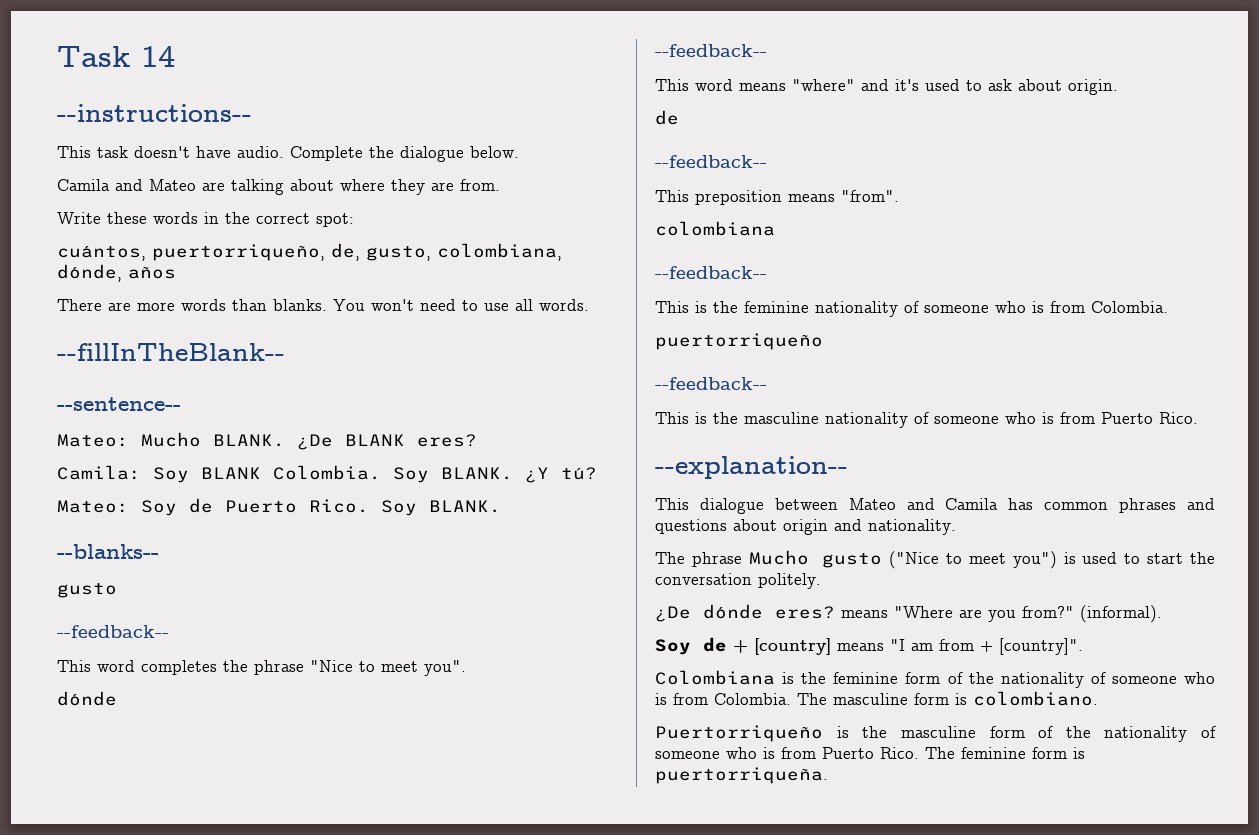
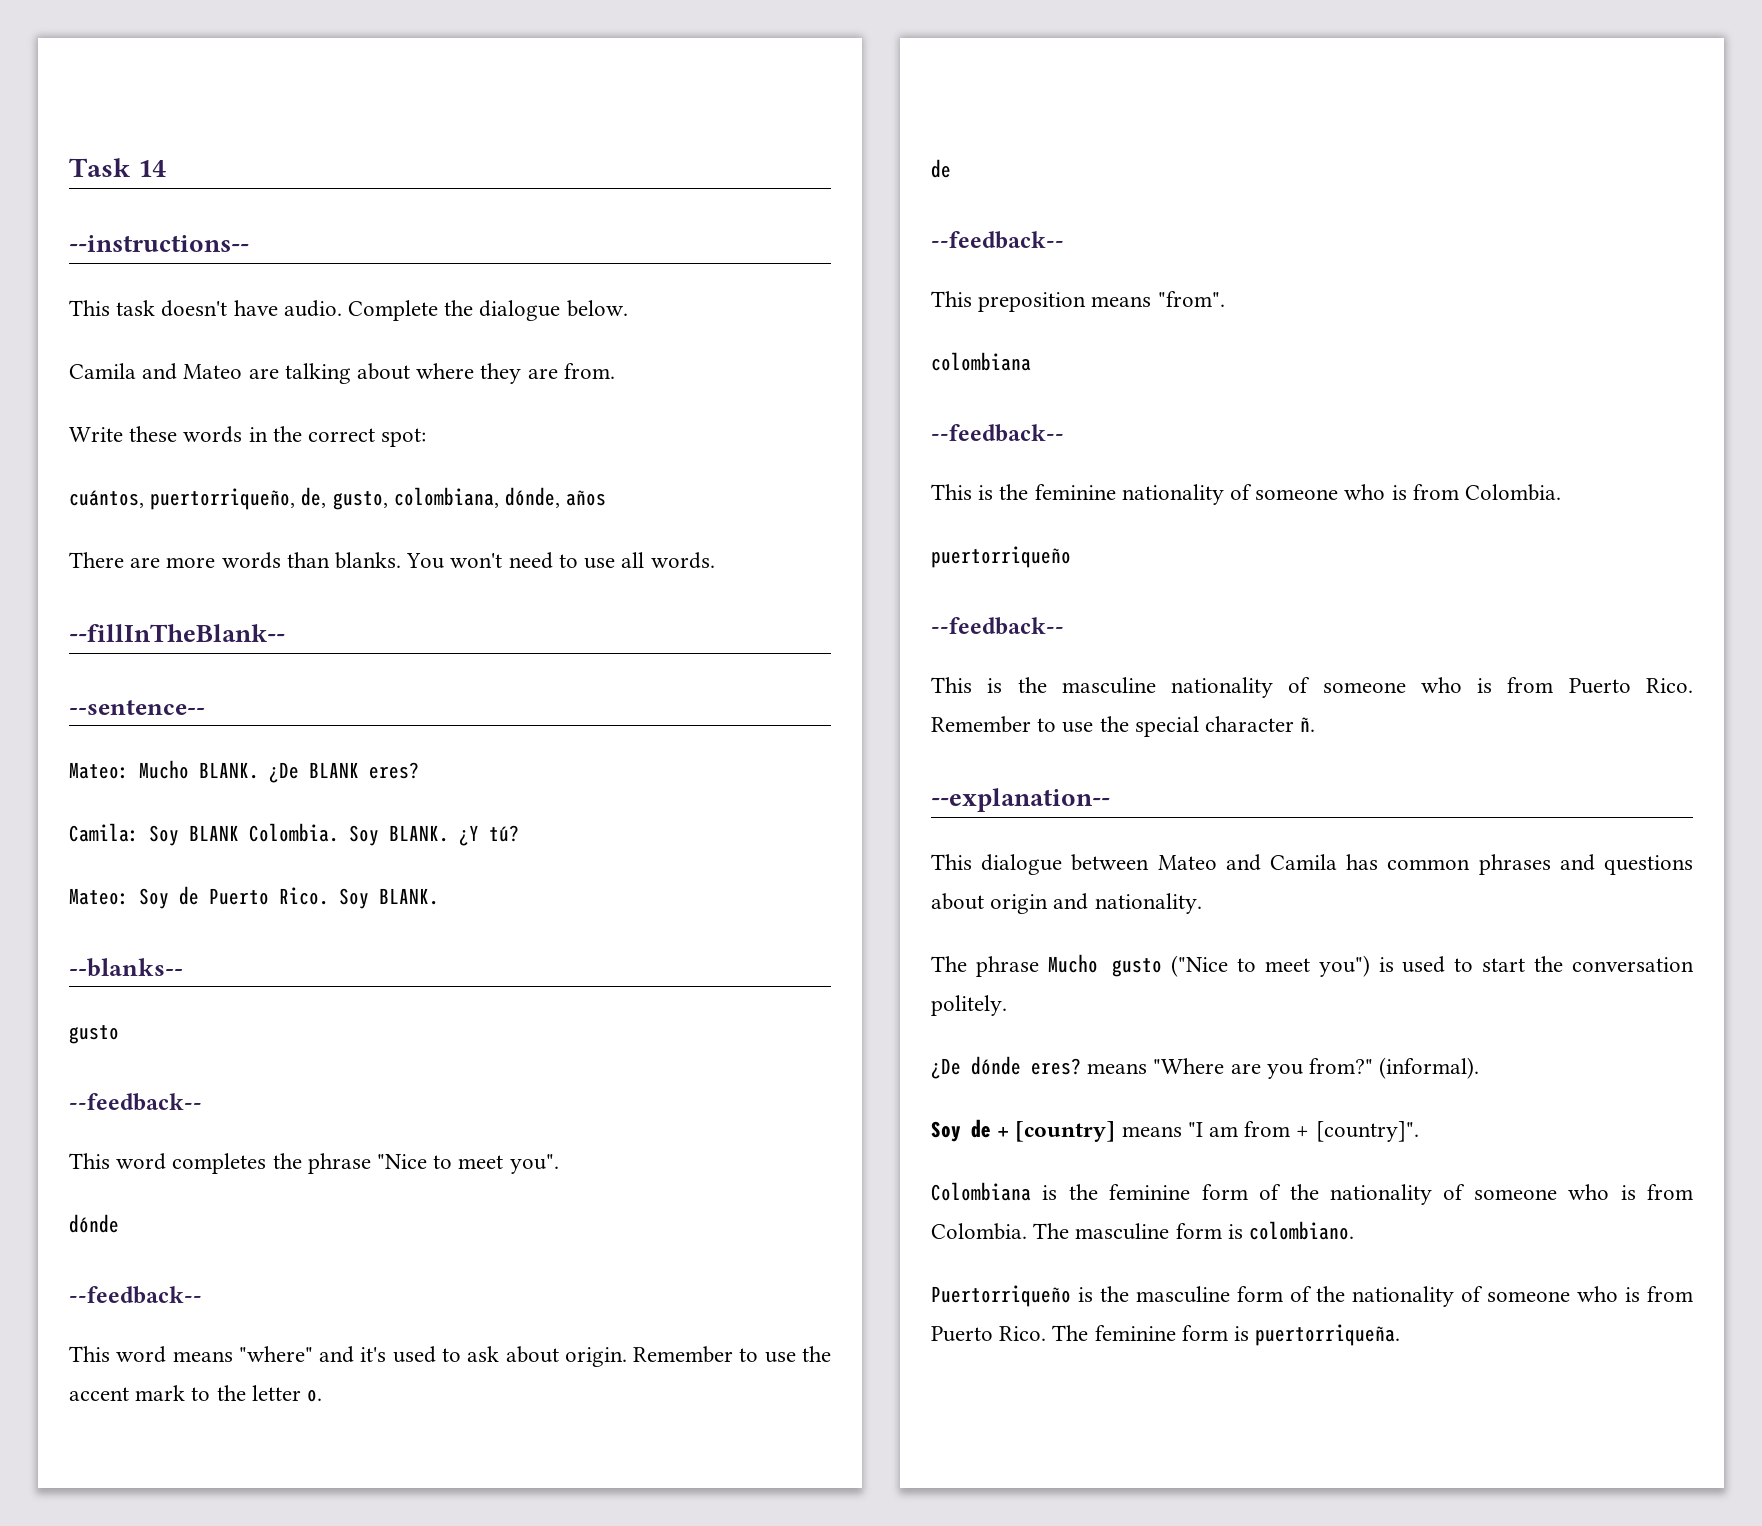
(1118, 87) none -> [633,1346,832,1363] [69,1385,323,1402] Remember to use the accent mark to the letter o.
(1198, 418) none -> [931,716,1316,737] Remember to use the special character ñ.

